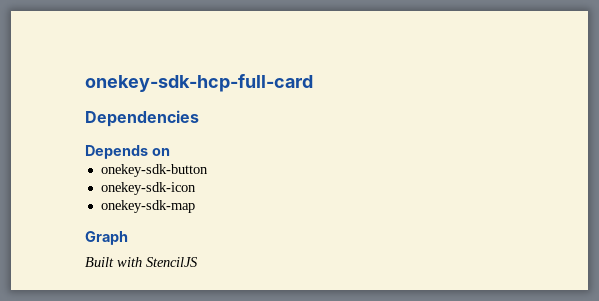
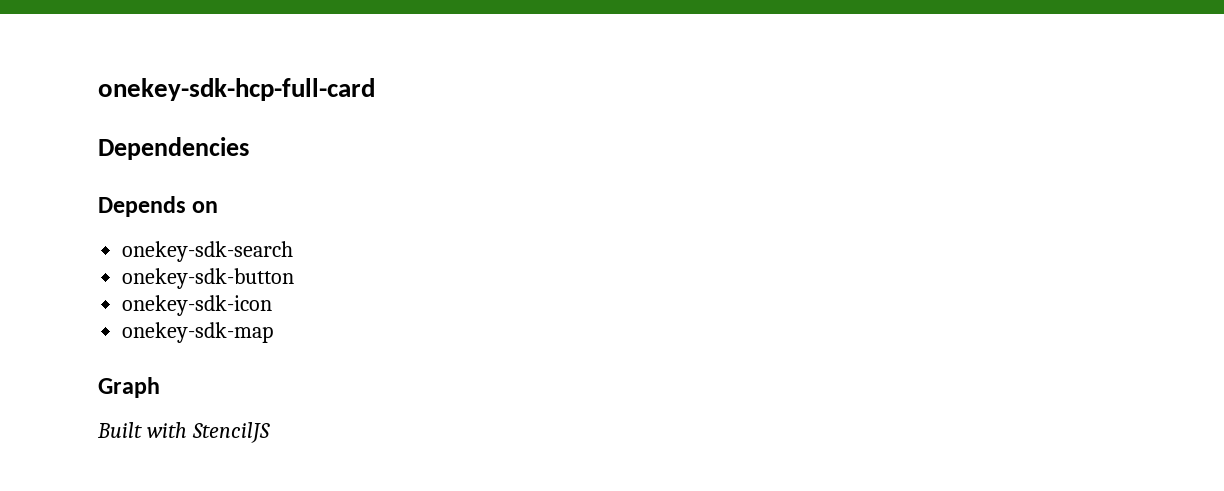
(170, 152) none -> [122,241,294,262] // onekey-sdk-search

